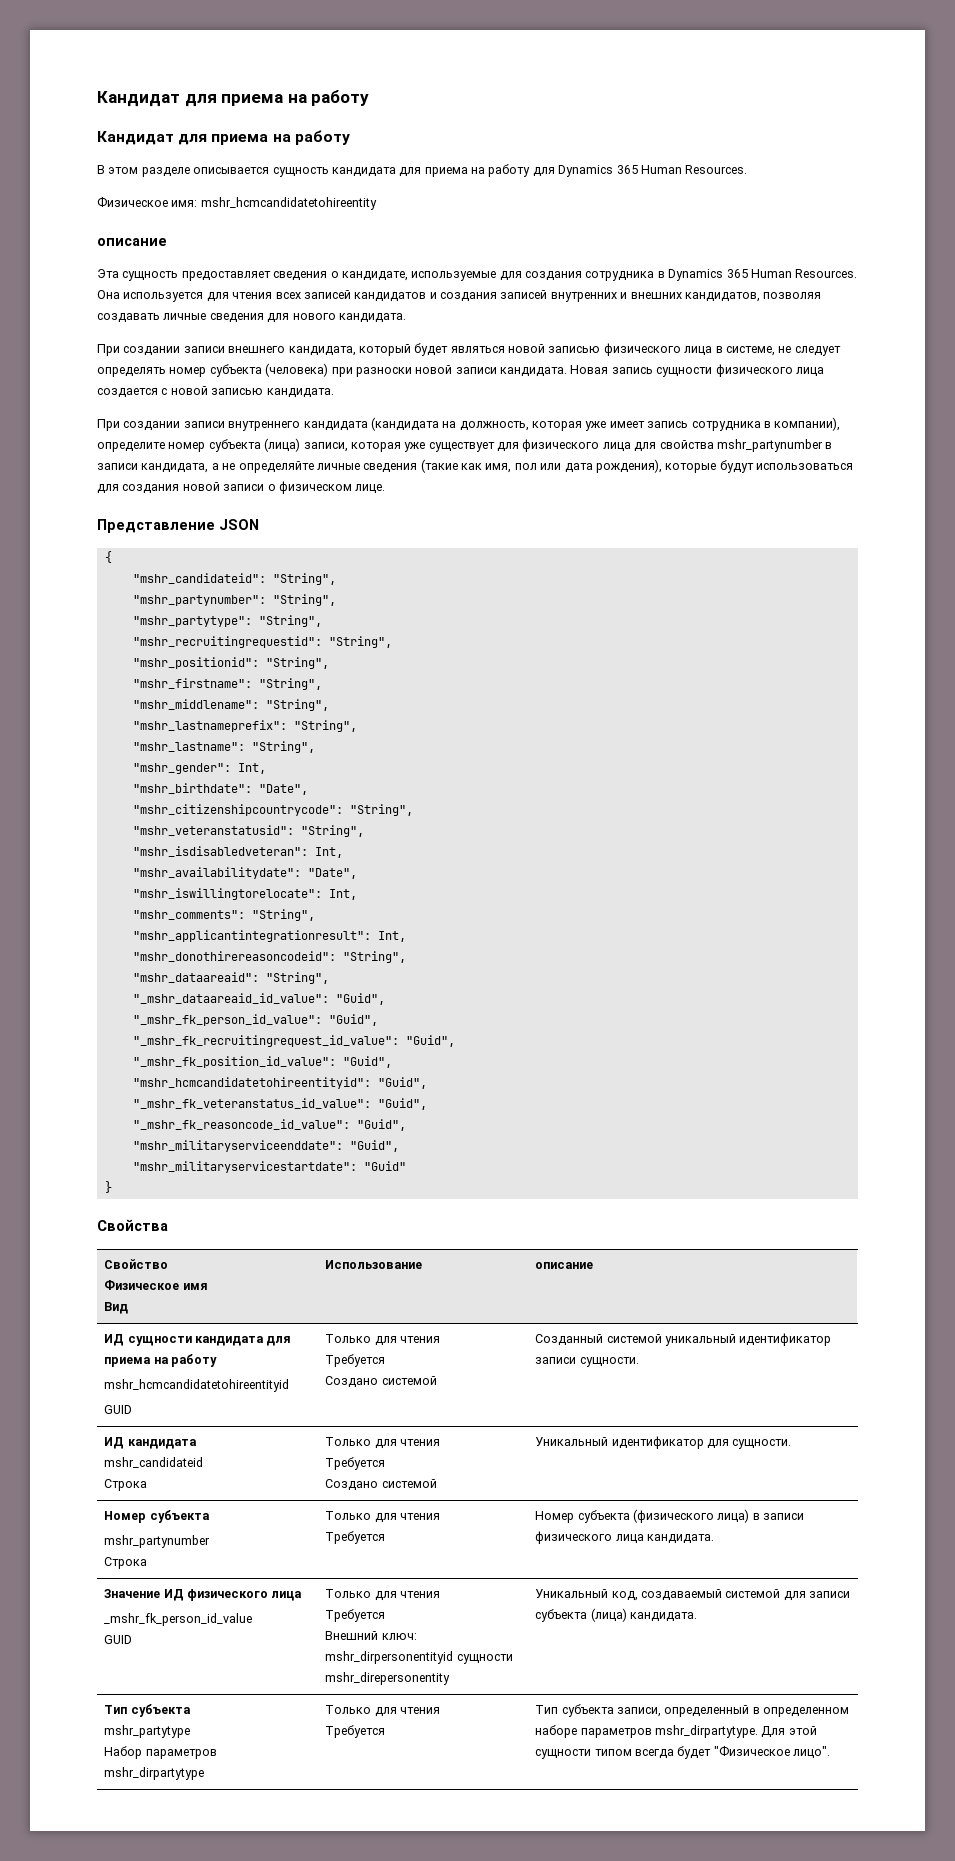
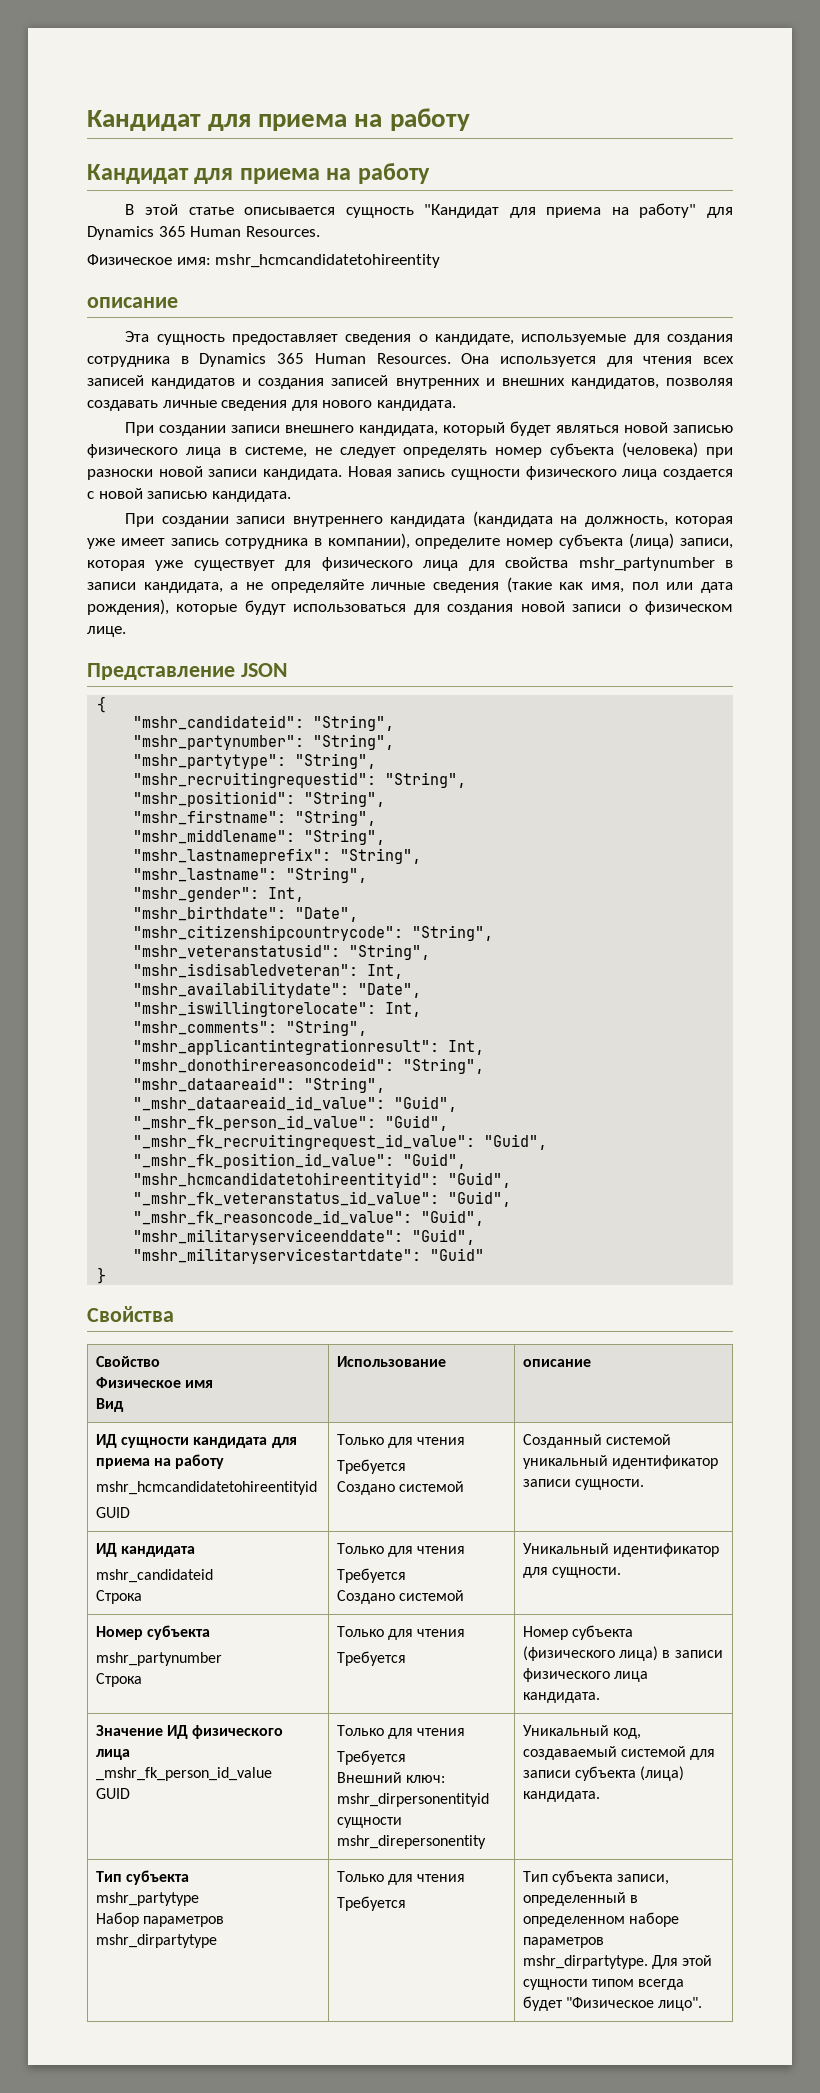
[108,167,190,177] этом разделе -> [144,204,234,215] этой статье
[331,164,531,177] кандидата для приема на работу -> [424,203,697,218] "Кандидат для приема на работу"

